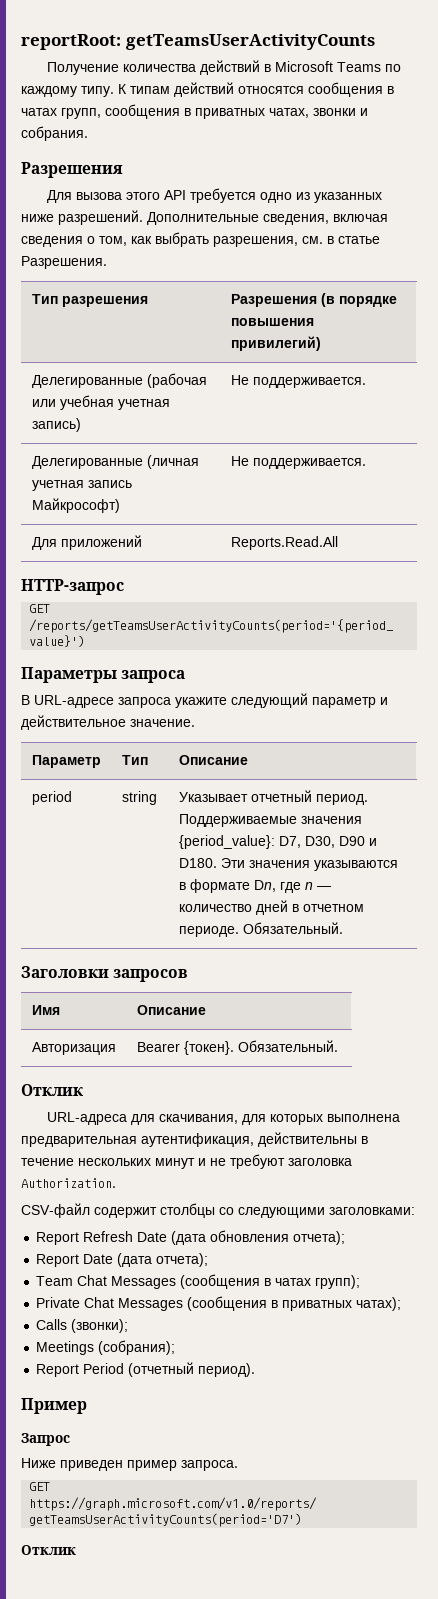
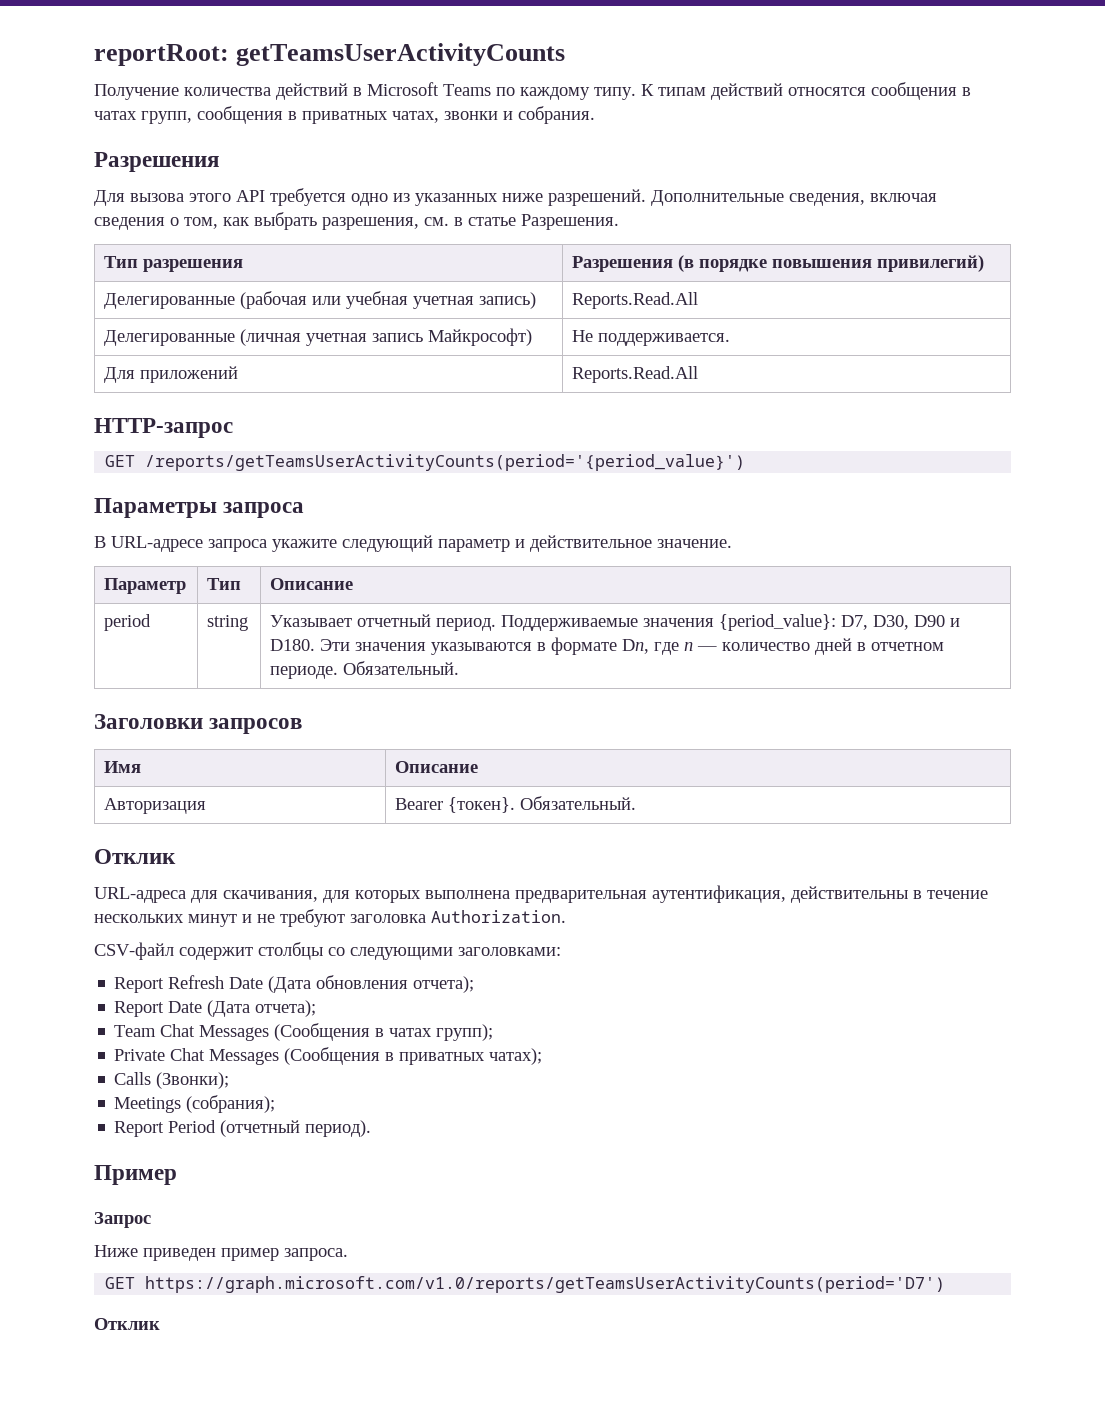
[230,375,366,388] Не поддерживается. -> [572,292,699,309] Reports.Read.All
[171,1231,207,1245] (дата -> [268,976,312,993] (Дата
[117,1253,153,1267] (дата -> [207,1000,251,1017] (Дата
[180,1274,261,1289] (сообщения -> [274,1023,371,1041] (Сообщения
[187,1296,268,1311] (сообщения -> [284,1047,381,1065] (Сообщения
[71,1319,129,1333] (звонки); -> [156,1072,230,1089] (Звонки);

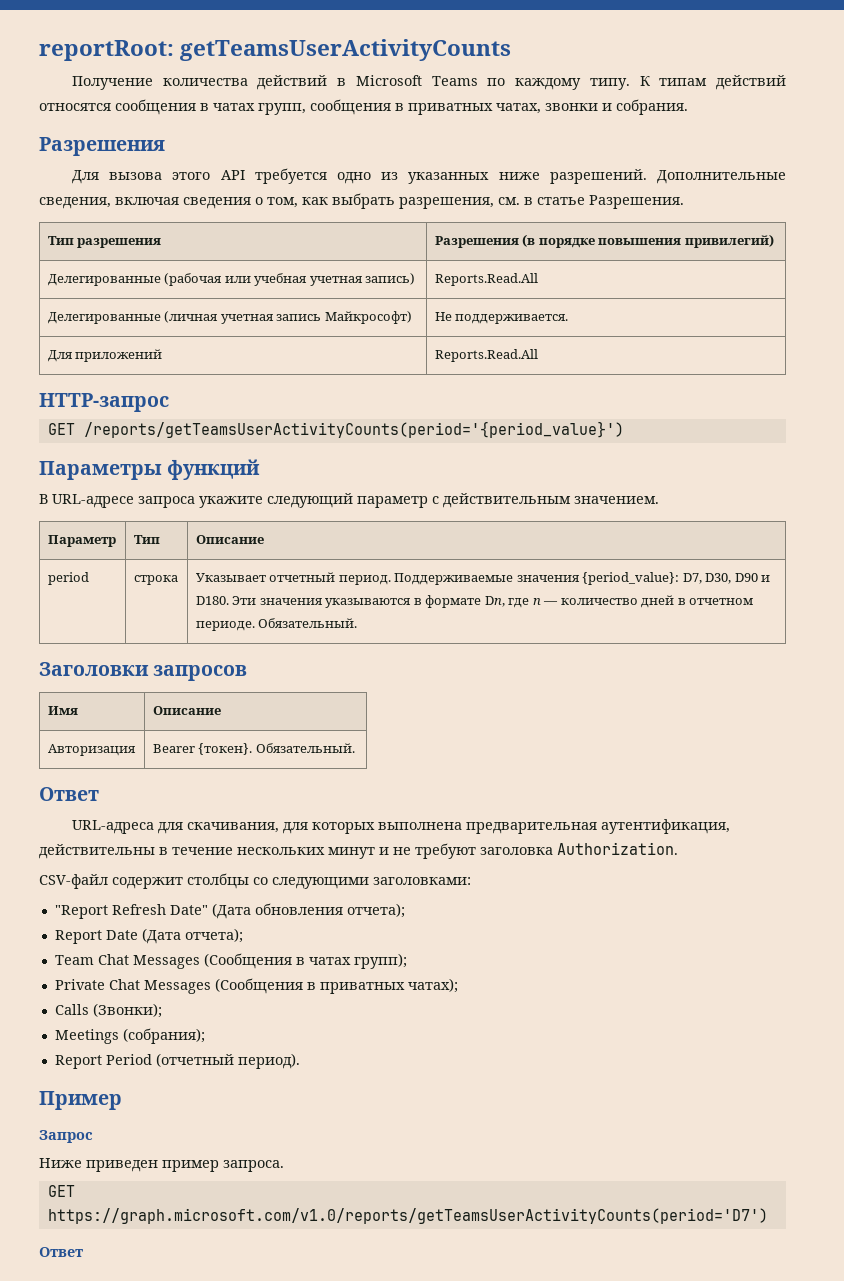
[223,502,305,518] запроса -> [167,459,261,480] функций
[515,535,732,552] и действительное значение. -> [432,493,659,508] с действительным значением.
[207,615,249,631] string -> [133,575,178,585] строка
[94,849,176,864] Отклик -> [39,787,99,801] Ответ
[114,975,264,993] Report Refresh Date -> [54,904,208,919] "Report Refresh Date"
[94,1318,160,1330] Отклик -> [39,1247,83,1257] Ответ

